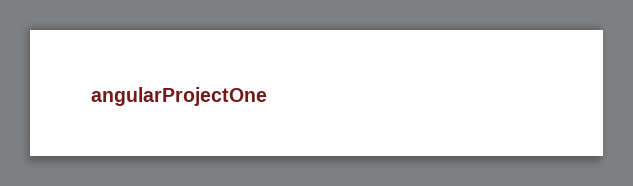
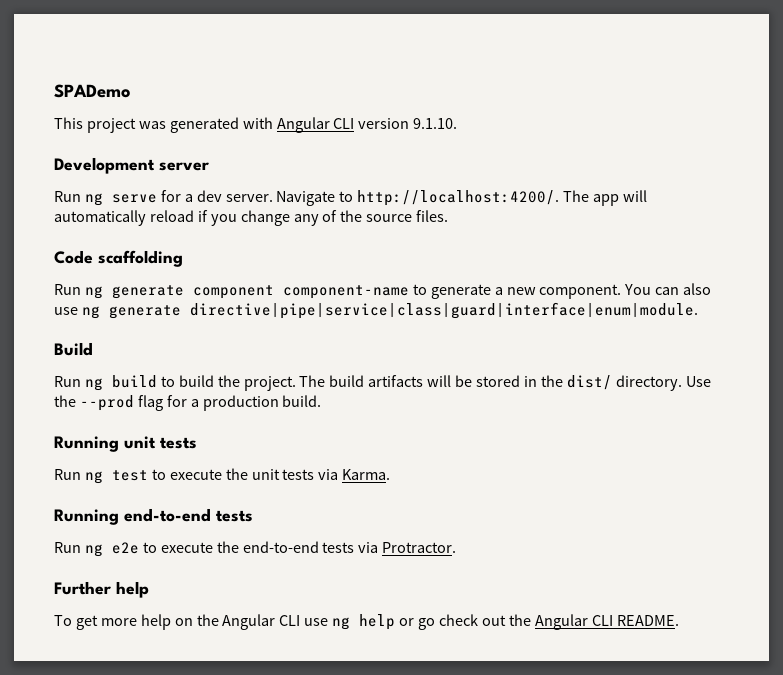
[91,87,267,106] angularProjectOne -> [54,84,131,98] [54,117,458,133] [54,157,209,174] [54,190,648,206] [54,210,449,226] [54,250,183,267] [54,283,712,299] [54,302,698,319] [54,342,93,356] [54,375,711,391] [54,395,322,411] [54,436,197,452] [54,468,391,484] [54,508,253,525] [54,541,457,557] [54,581,149,598] [54,614,679,630] SPADemo // This project was generated with Angular CLI version 9.1.10. // Development server // Run ng serve for a dev server. Navigate to http://localhost:4200/. The app will automatically reload if you change any of the source files. // Code scaffolding // Run ng generate component component-name to generate a new component. You can also use ng generate directive|pipe|service|class|guard|interface|enum|module. // Build // Run ng build to build the project. The build artifacts will be stored in the dist/ directory. Use the --prod flag for a production build. // Running unit tests // Run ng test to execute the unit tests via Karma. // Running end-to-end tests // Run ng e2e to execute the end-to-end tests via Protractor. // Further help // To get more help on the Angular CLI use ng help or go check out the Angular CLI README.

